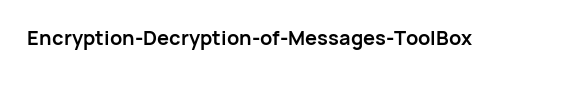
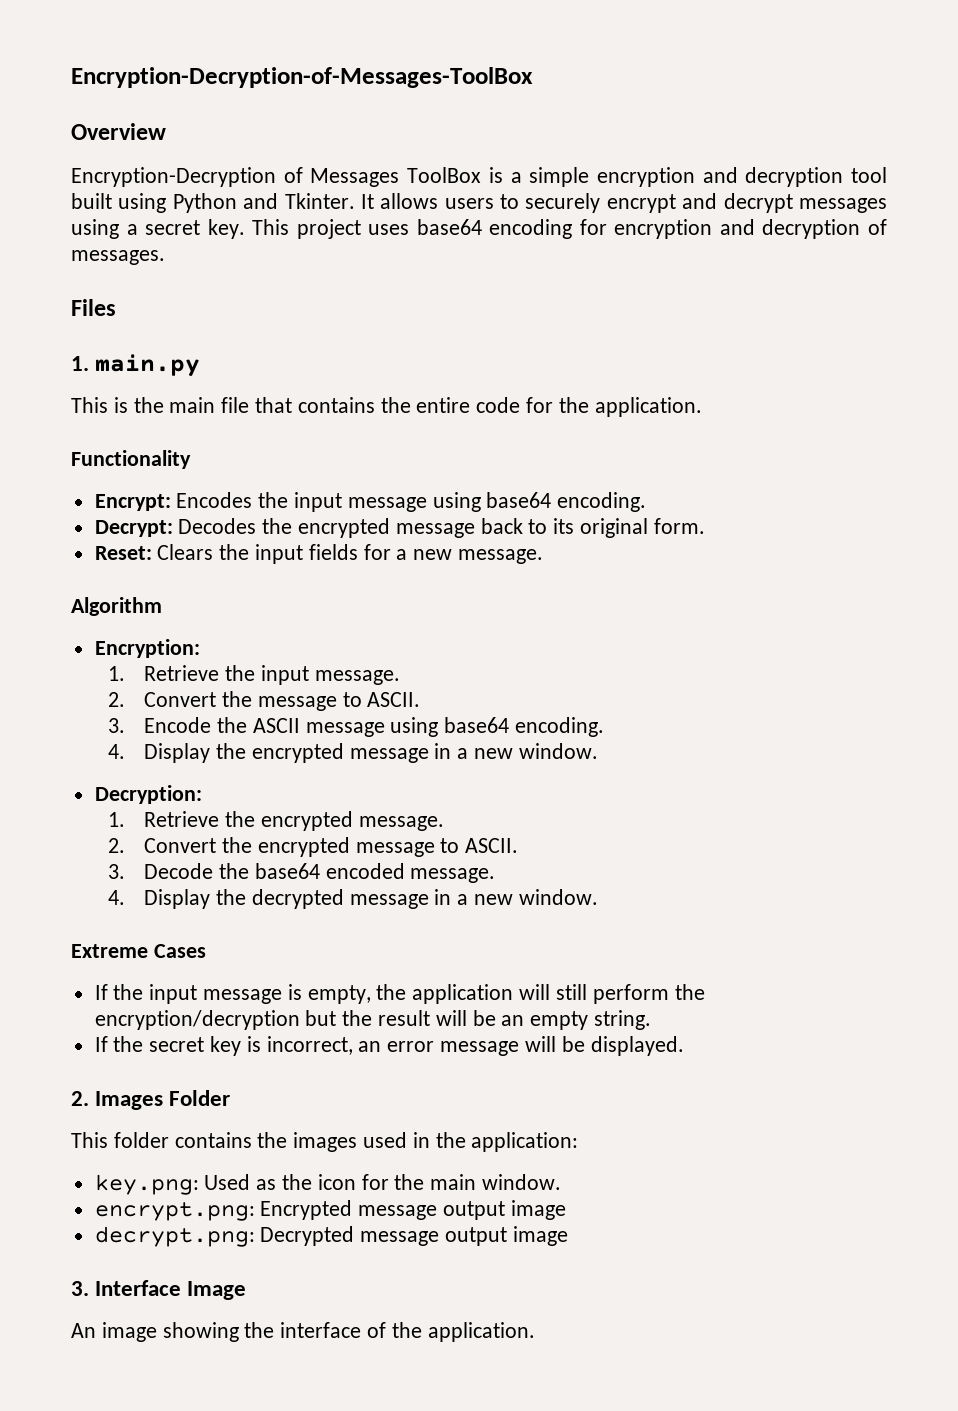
(472, 40) none -> [71,123,166,140] [71,167,888,187] [71,193,887,213] [71,219,888,239] [71,250,165,265] [71,299,116,316] [71,354,201,377] [71,397,702,417] [71,450,191,469] [94,492,647,512] [94,518,705,538] [94,544,544,564] [71,597,162,616] [94,639,200,658] [107,665,400,685] [107,691,421,711] [107,717,604,737] [107,743,598,763] [94,785,202,804] [107,811,444,831] [107,837,519,857] [107,863,496,883] [107,889,598,909] [71,944,206,958] [94,984,705,1004] [94,1010,652,1030] [94,1036,684,1056] [71,1090,231,1110] [71,1132,579,1152] [94,1174,562,1195] [94,1200,566,1221] [94,1226,568,1247] [71,1280,247,1300] [71,1322,535,1342] // Overview // Encryption-Decryption of Messages ToolBox is a simple encryption and decryption tool built using Python and Tkinter. It allows users to securely encrypt and decrypt messages using a secret key. This project uses base64 encoding for encryption and decryption of messages. // Files // 1. main.py // This is the main file that contains the entire code for the application. // Functionality // Encrypt: Encodes the input message using base64 encoding. // Decrypt: Decodes the encrypted message back to its original form. // Reset: Clears the input fields for a new message. // Algorithm // Encryption: // 1. Retrieve the input message. // 2. Convert the message to ASCII. // 3. Encode the ASCII message using base64 encoding. // 4. Display the encrypted message in a new window. // Decryption: // 1. Retrieve the encrypted message. // 2. Convert the encrypted message to ASCII. // 3. Decode the base64 encoded message. // 4. Display the decrypted message in a new window. // Extreme Cases // If the input message is empty, the application will still perform the encryption/decryption but the result will be an empty string. // If the secret key is incorrect, an error message will be displayed. // 2. Images Folder // This folder contains the images used in the application: // key.png: Used as the icon for the main window. // encrypt.png: Encrypted message output image // decrypt.png: Decrypted message output image // 3. Interface Image // An image showing the interface of the application.

